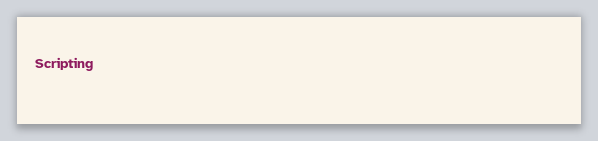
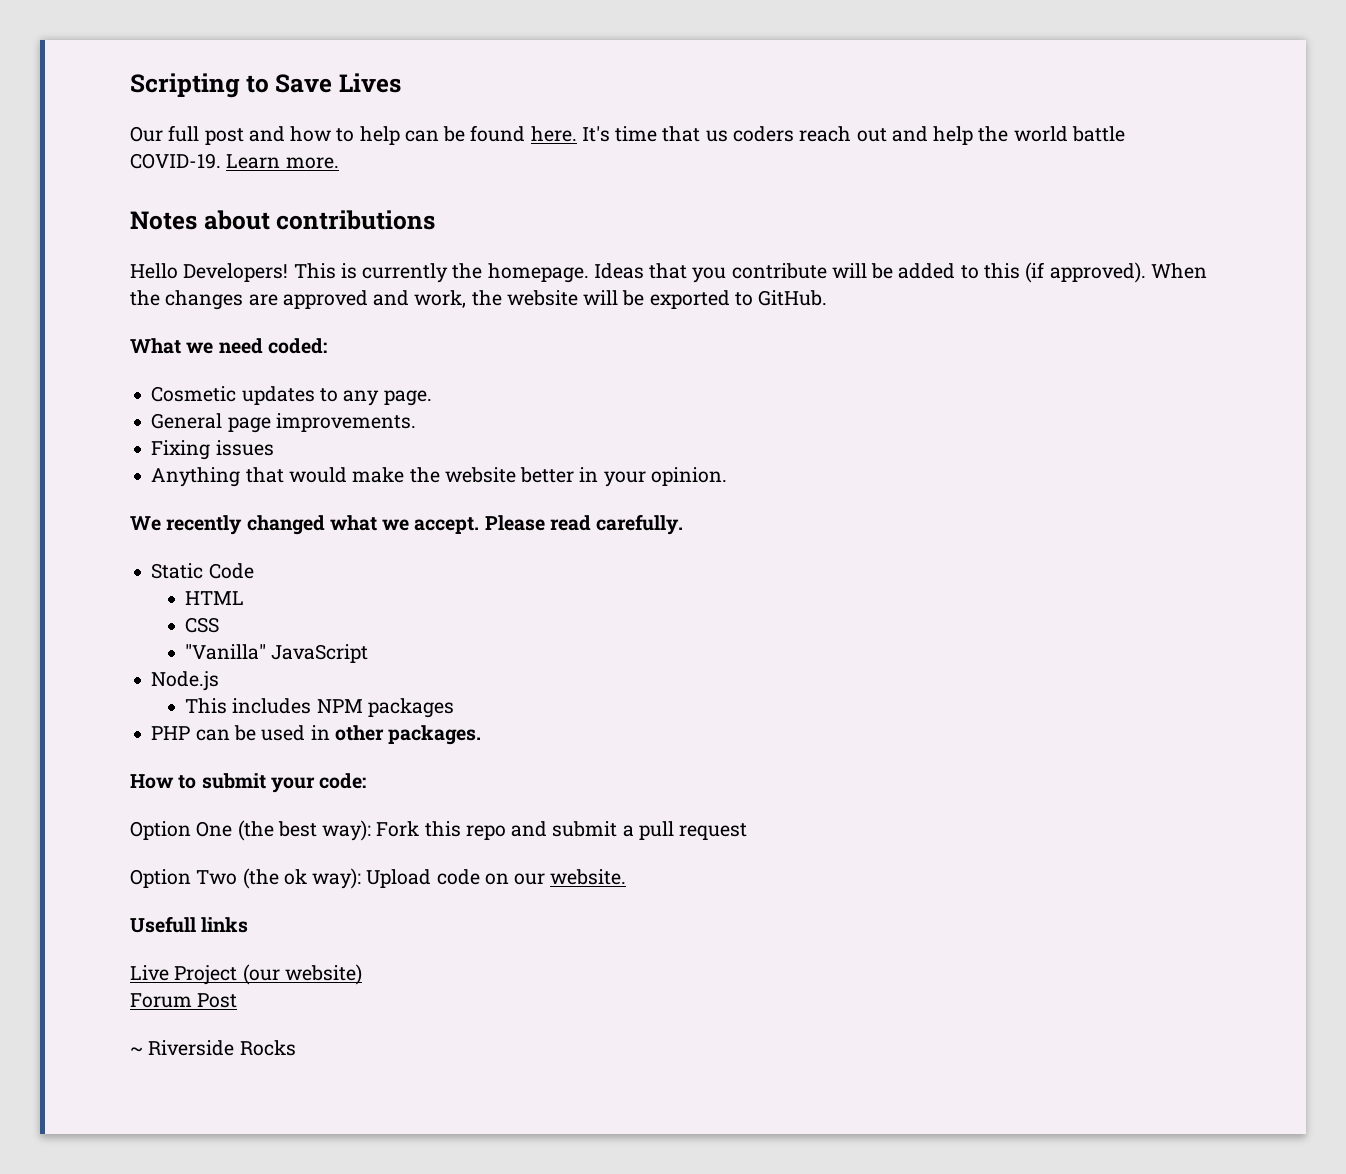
(93, 64) none -> [245,73,401,93] [130,125,1125,145] [130,153,339,169] [130,210,436,230] [130,262,1207,283] [130,290,828,310] [130,338,327,354] [151,386,432,406] [151,413,416,433] [151,440,274,460] [151,467,727,487] [130,514,684,535] [151,563,254,579] [185,591,245,605] [185,617,220,633] [185,644,369,663] [151,671,220,691] [185,698,454,718] [151,725,482,745] [130,773,367,793] [130,820,748,841] [130,868,627,889] [130,916,249,933] [130,964,362,985] [130,993,238,1008] [130,1040,296,1056] to Save Lives // Our full post and how to help can be found here. It's time that us coders reach out and help the world battle COVID-19. Learn more. // Notes about contributions // Hello Developers! This is currently the homepage. Ideas that you contribute will be added to this (if approved). When the changes are approved and work, the website will be exported to GitHub. // What we need coded: // Cosmetic updates to any page. // General page improvements. // Fixing issues // Anything that would make the website better in your opinion. // We recently changed what we accept. Please read carefully. // Static Code // HTML // CSS // "Vanilla" JavaScript // Node.js // This includes NPM packages // PHP can be used in other packages. // How to submit your code: // Option One (the best way): Fork this repo and submit a pull request // Option Two (the ok way): Upload code on our website. // Usefull links // Live Project (our website) // Forum Post // ~ Riverside Rocks

